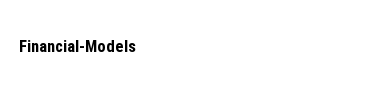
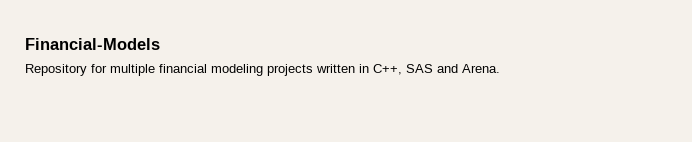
(136, 46) none -> [25,64,500,76] // Repository for multiple financial modeling projects written in C++, SAS and Arena.

